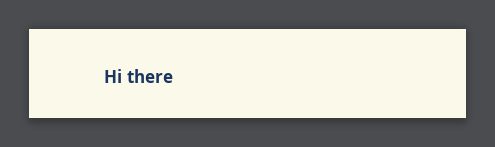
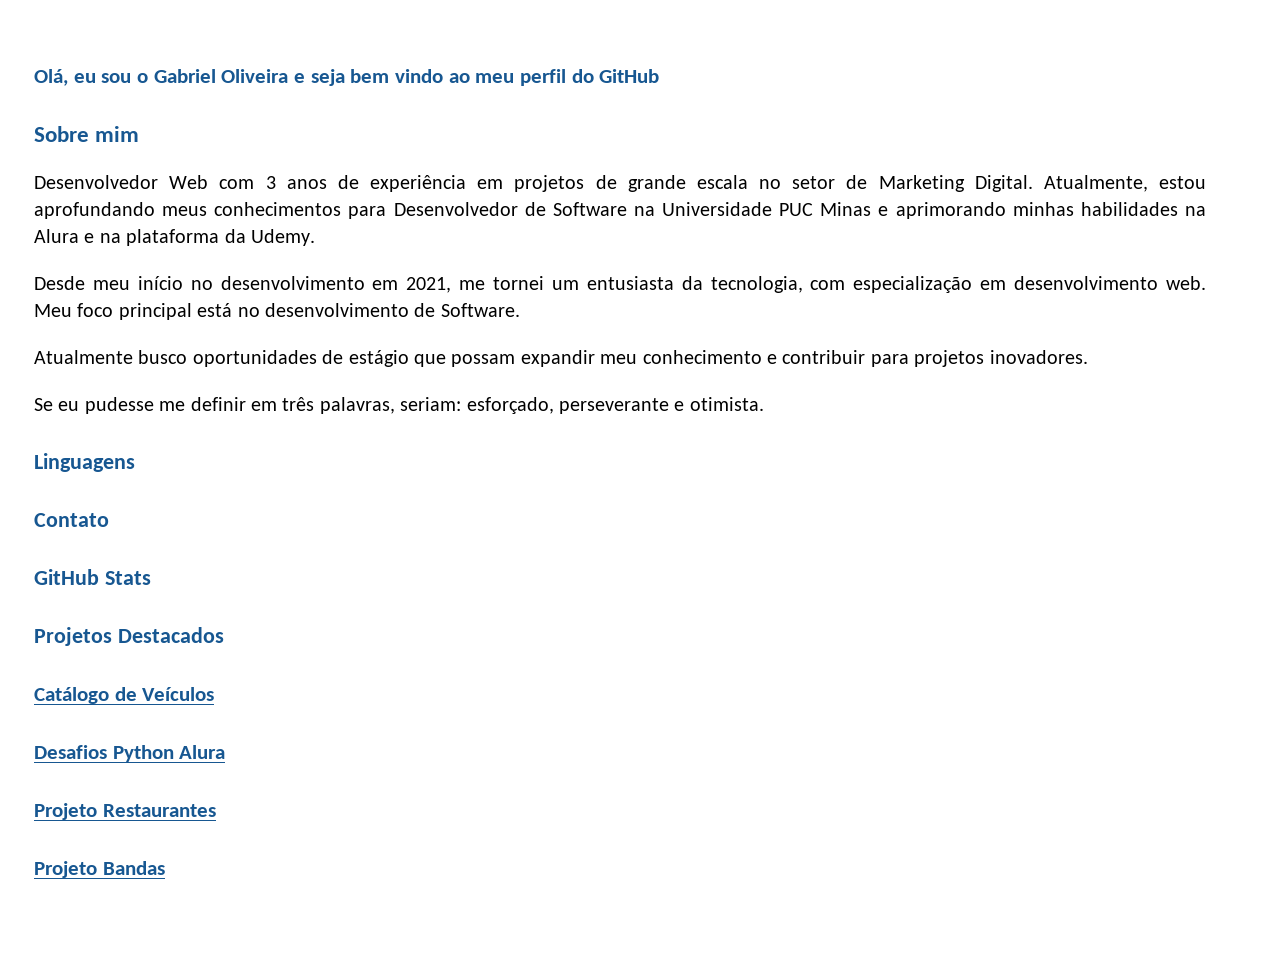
[104,69,173,83] Hi there -> [34,69,660,86] [34,126,140,142] [34,175,1206,192] [34,202,1206,219] [34,229,315,246] [34,276,1206,293] [34,303,520,320] [34,350,1088,367] [34,397,764,414] [34,453,135,472] [34,513,109,527] [34,569,151,585] [34,627,224,646] [34,687,215,704] [34,745,226,762] [34,803,216,820] [34,861,165,878] Olá, eu sou o Gabriel Oliveira e seja bem vindo ao meu perfil do GitHub // Sobre mim // Desenvolvedor Web com 3 anos de experiência em projetos de grande escala no setor de Marketing Digital. Atualmente, estou aprofundando meus conhecimentos para Desenvolvedor de Software na Universidade PUC Minas e aprimorando minhas habilidades na Alura e na plataforma da Udemy. // Desde meu início no desenvolvimento em 2021, me tornei um entusiasta da tecnologia, com especialização em desenvolvimento web. Meu foco principal está no desenvolvimento de Software. // Atualmente busco oportunidades de estágio que possam expandir meu conhecimento e contribuir para projetos inovadores. // Se eu pudesse me definir em três palavras, seriam: esforçado, perseverante e otimista. // Linguagens // Contato // GitHub Stats // Projetos Destacados // Catálogo de Veículos // Desafios Python Alura // Projeto Restaurantes // Projeto Bandas

